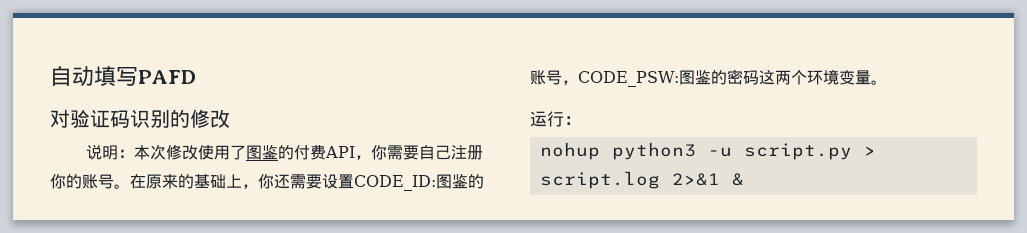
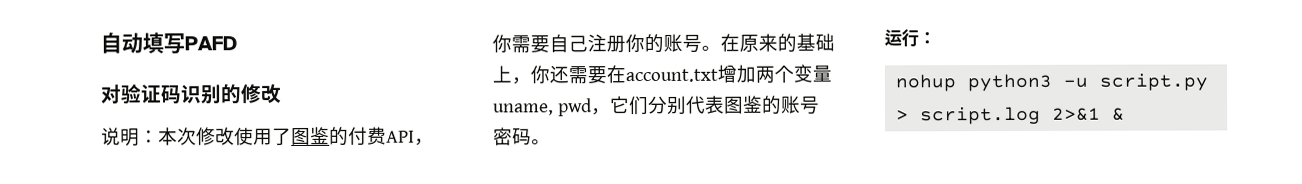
[322,174,484,191] [530,69,871,87] 设置CODE_ID:图鉴的账号，CODE_PSW:图鉴的密码这两个环境变量 -> [606,64,832,84] [493,95,820,117] [493,127,532,146] 在account.txt增加两个变量uname, pwd，它们分别代表图鉴的账号密码

